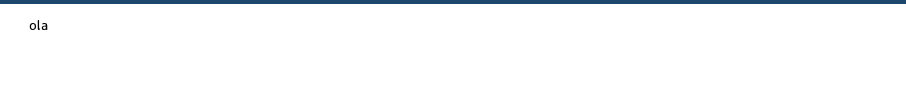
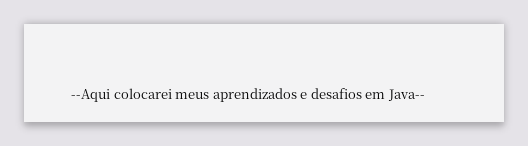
[29,20,48,30] ola -> [71,88,425,102] --Aqui colocarei meus aprendizados e desafios em Java--

